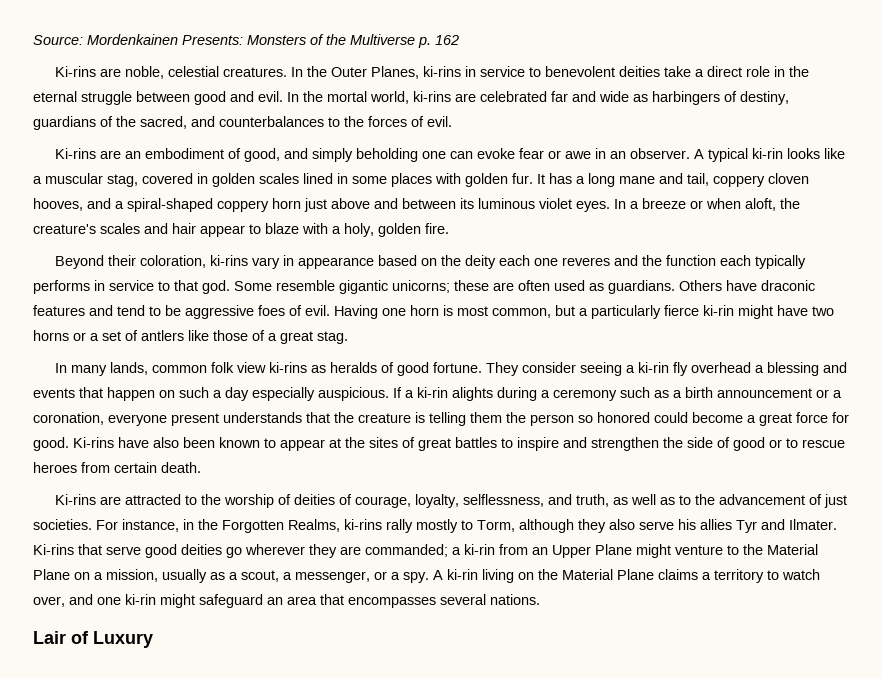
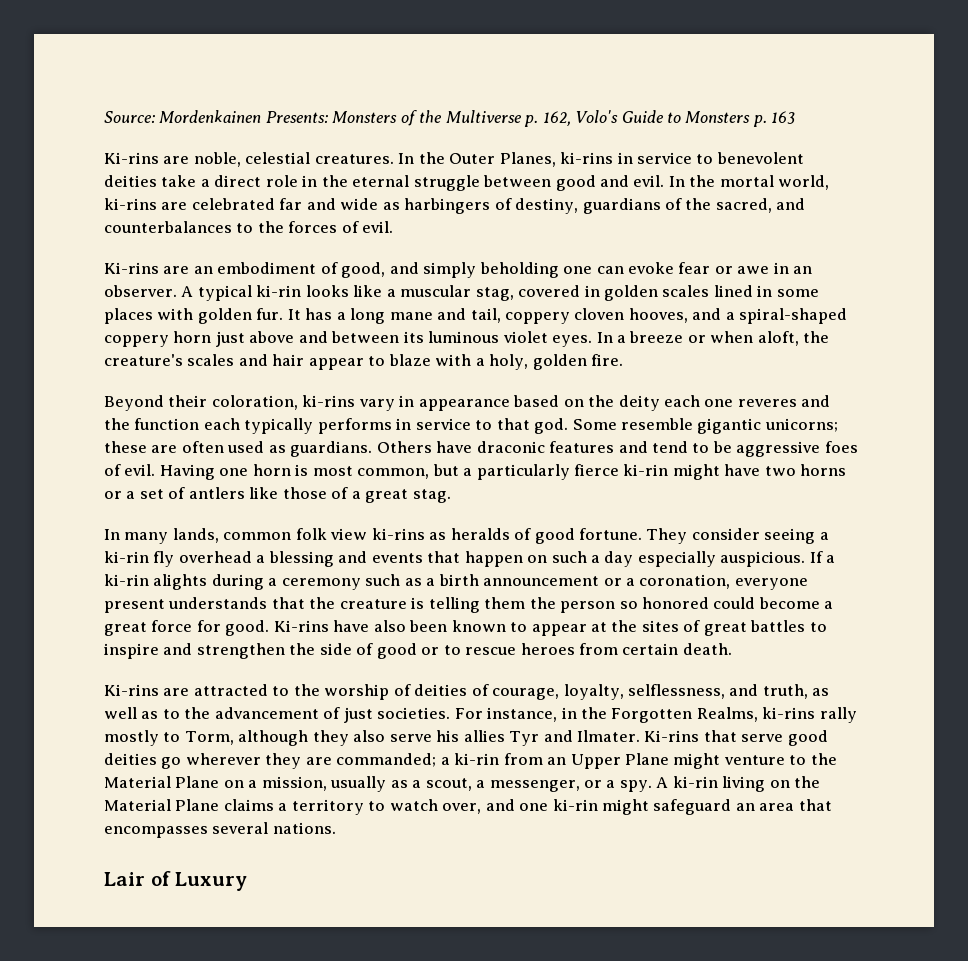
[435,35,459,45] 162 -> [542,110,796,127] 162, Volo's Guide to Monsters p. 163

